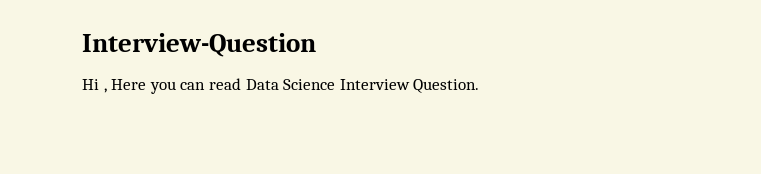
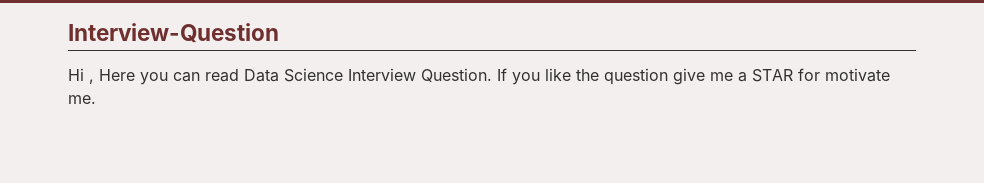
(480, 86) none -> [497,68,890,85] [68,95,96,104] If you like the question give me a STAR for motivate me.

